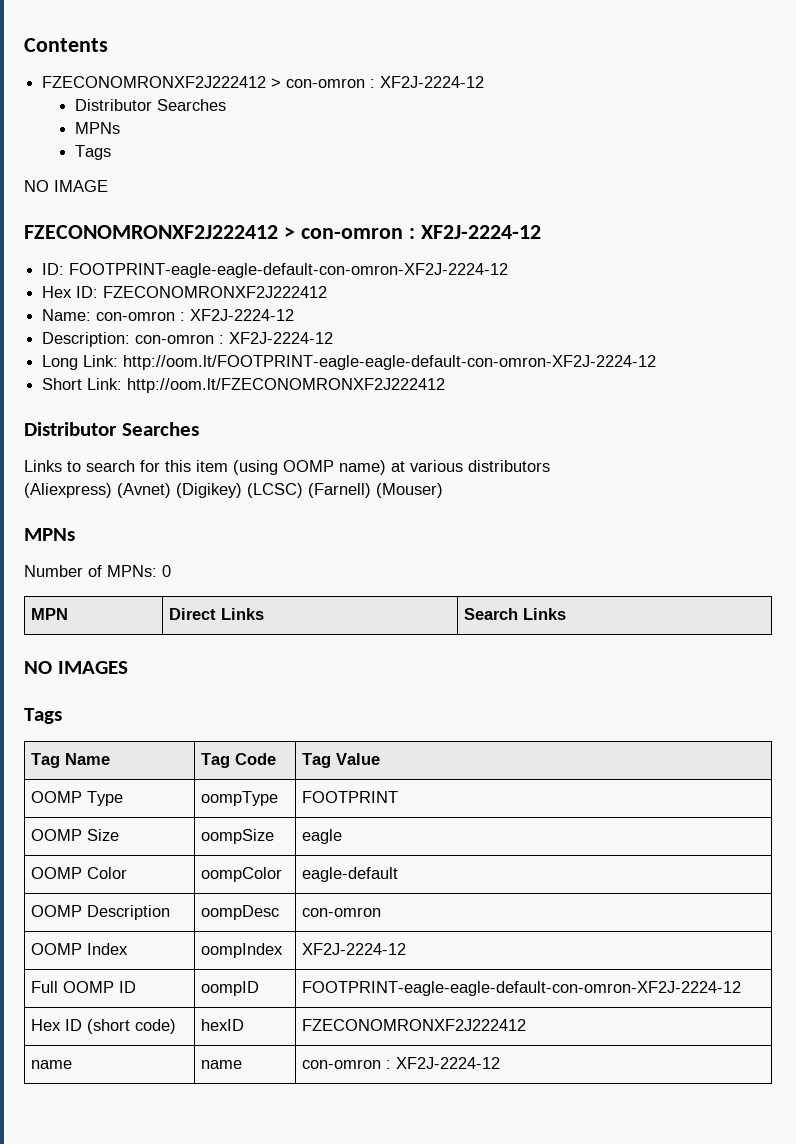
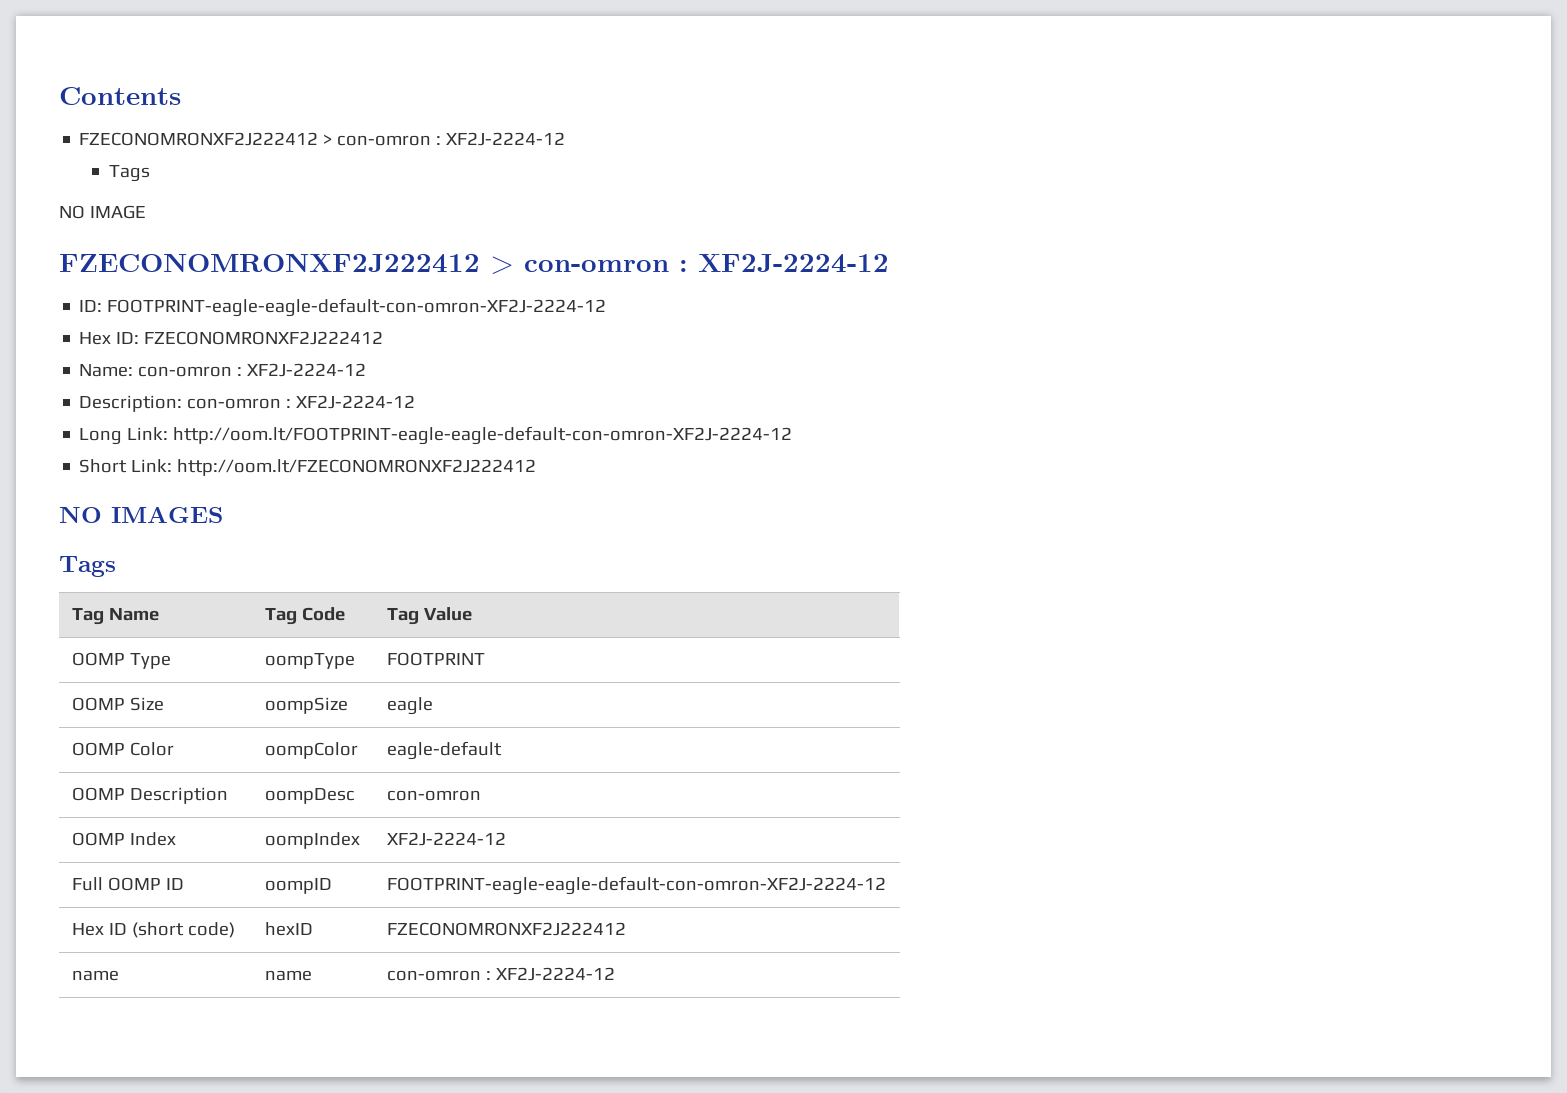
[74,99,226,111] [74,122,120,134] // Distributor Searches // MPNs -> (566, 139) none
[24,422,199,436] [24,460,550,475] [24,483,443,498] [24,528,75,541] [24,565,171,577] [31,608,69,620] [169,608,265,620] [464,608,567,620] // Distributor Searches // Links to search for this item (using OOMP name) at various distributors // (Aliexpress) (Avnet) (Digikey) (LCSC) (Farnell) (Mouser) // MPNs // Number of MPNs: 0 // MPN | Direct Links | Search Links -> (537, 467) none

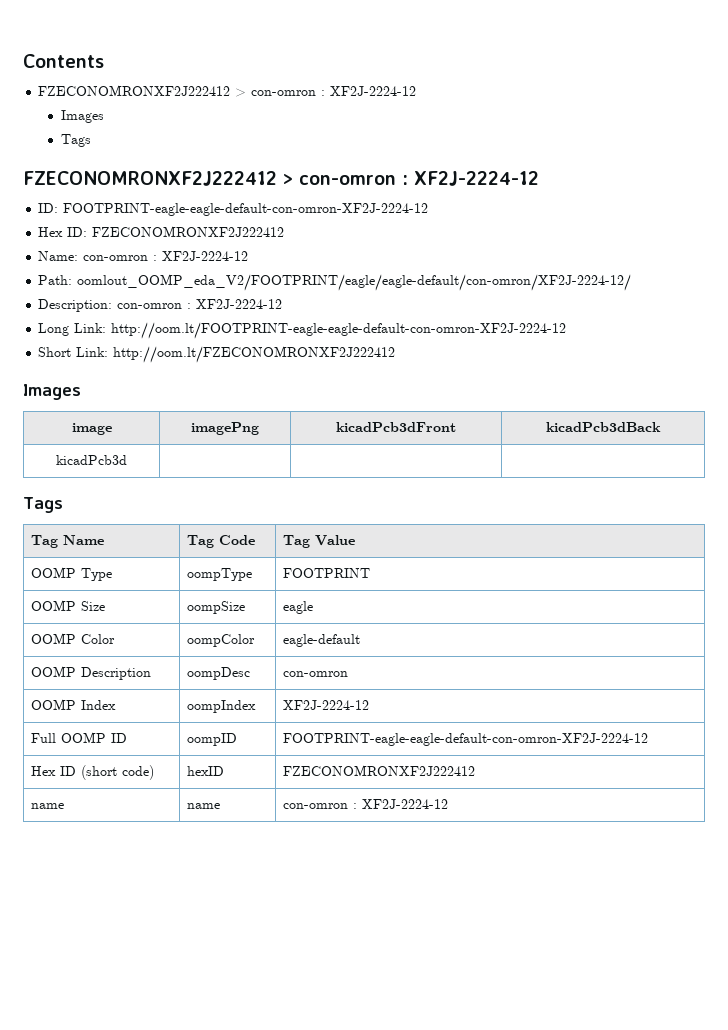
[108,165,150,182] [59,205,146,219] // Tags // NO IMAGE -> [60,110,104,123] [60,134,91,147] // Images // Tags
(367, 370) none -> [38,274,632,291] // Path: oomlout_OOMP_eda_V2/FOOTPRINT/eagle/eagle-default/con-omron/XF2J-2224-12/
[59,506,223,523] NO IMAGES -> [23,384,81,400] [71,423,112,435] [191,422,259,435] [336,422,456,432] [546,422,661,432] [56,455,127,465] Images // image | imagePng | kicadPcb3dFront | kicadPcb3dBack // kicadPcb3d | | |

